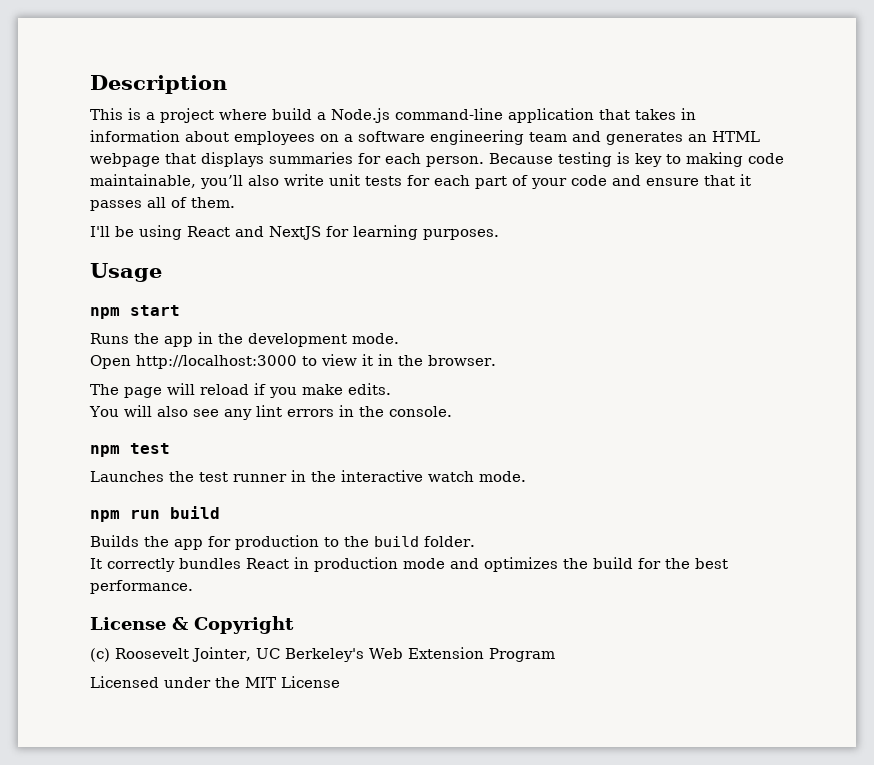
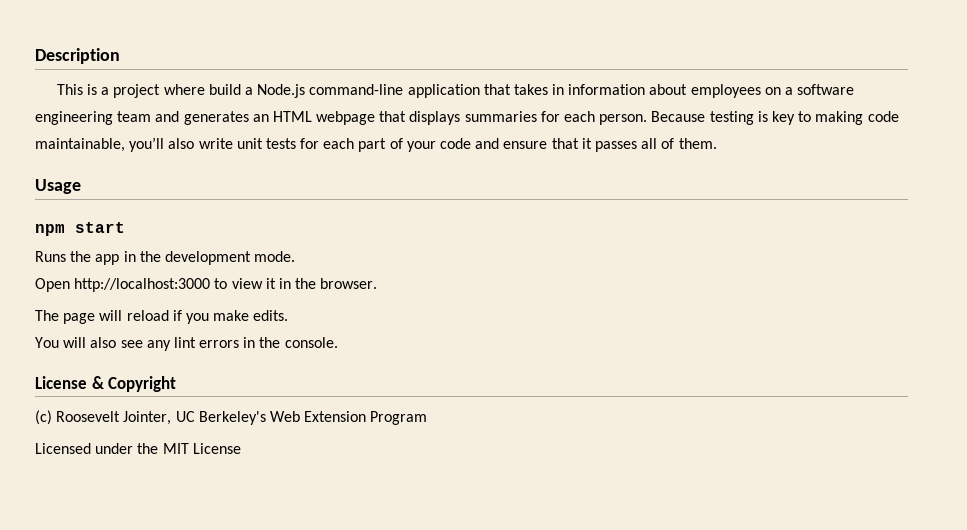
[90,225,499,240] // I'll be using React and NextJS for learning purposes. -> (717, 143) none
[90,443,170,457] [90,470,526,482] [90,506,220,522] [90,535,475,550] [90,557,728,572] [90,580,193,594] // npm test // Launches the test runner in the interactive watch mode. // npm run build // Builds the app for production to the build folder. // It correctly bundles React in production mode and optimizes the build for the best performance. -> (338, 342) none

